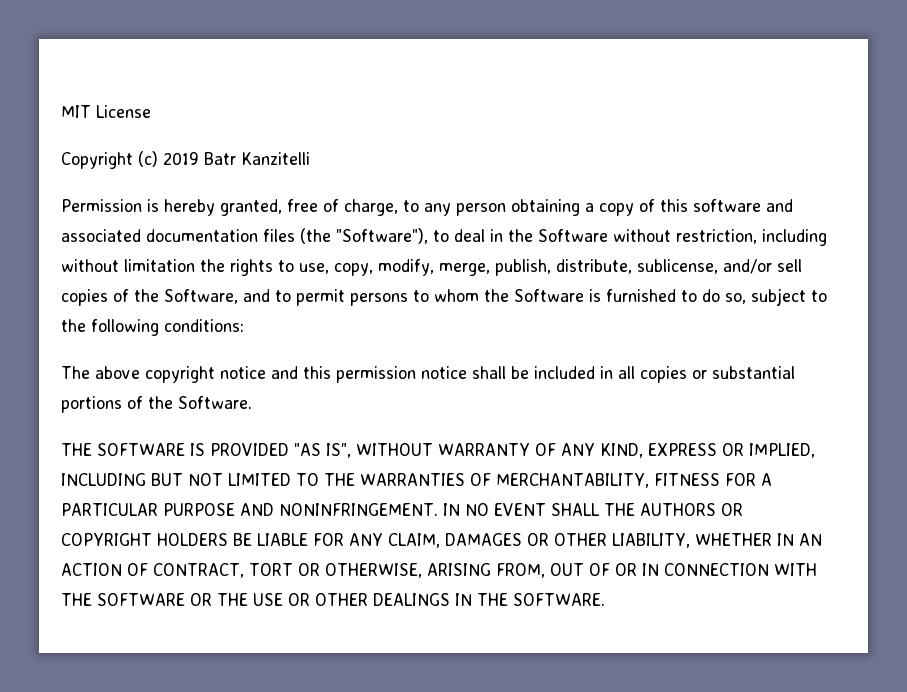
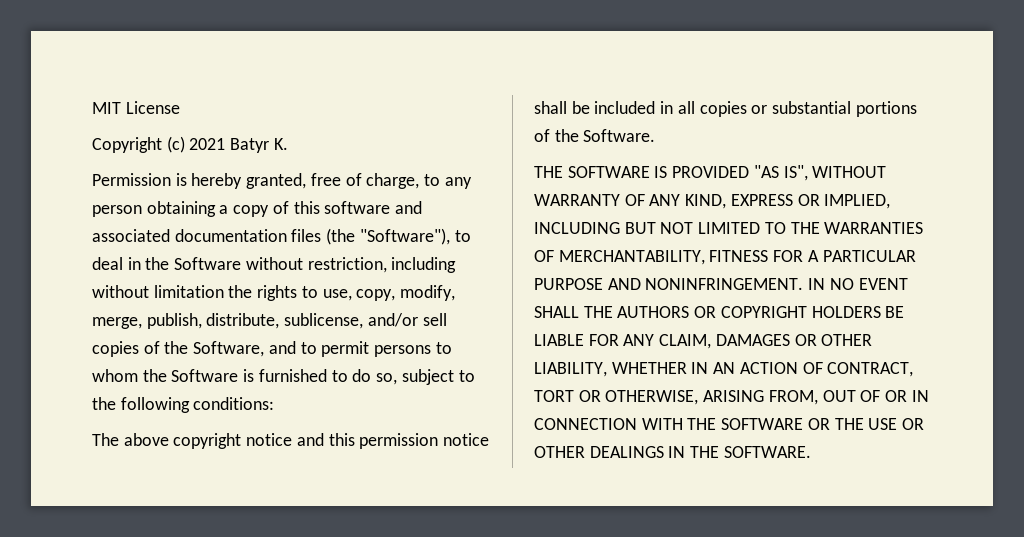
[163,152,310,165] 2019 Batr Kanzitelli -> [189,138,288,153] 2021 Batyr K.

